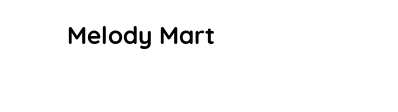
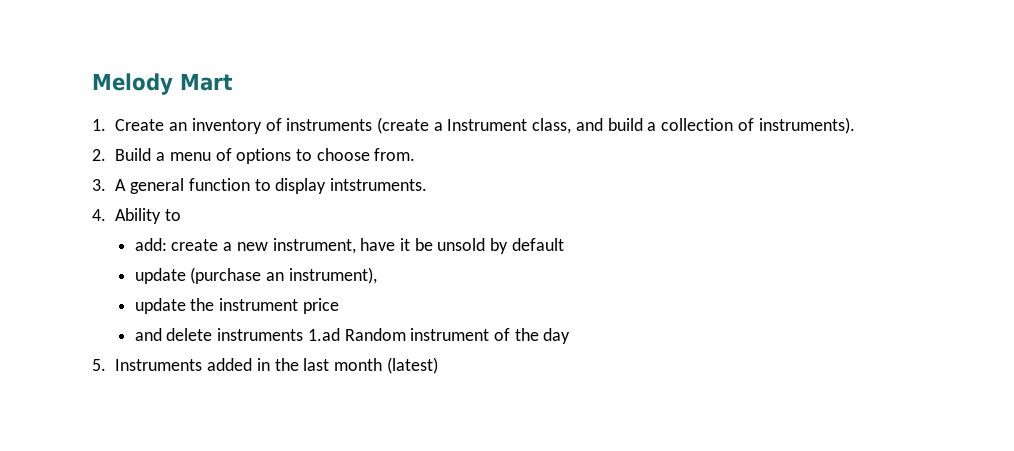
(215, 35) none -> [92,117,855,134] [92,148,416,164] [92,178,428,194] [92,208,182,224] [134,238,564,254] [134,267,377,284] [134,298,339,314] [134,328,571,344] [92,357,438,374] // 1. Create an inventory of instruments (create a Instrument class, and build a collection of instruments). // 2. Build a menu of options to choose from. // 3. A general function to display intstruments. // 4. Ability to // add: create a new instrument, have it be unsold by default // update (purchase an instrument), // update the instrument price // and delete instruments 1.ad Random instrument of the day // 5. Instruments added in the last month (latest)

